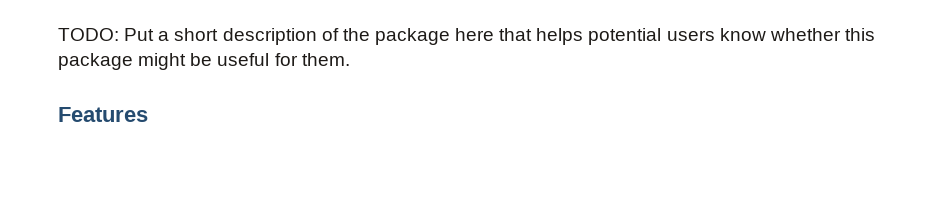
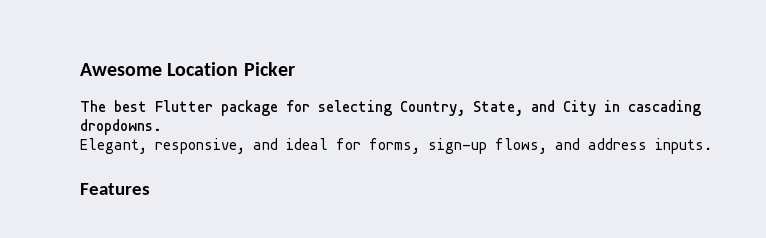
[58,28,875,45] [58,53,350,70] TODO: Put a short description of the package here that helps potential users know whether this package might be useful for them. -> [80,62,295,76] [80,100,701,116] [80,119,162,135] [80,138,712,154] Awesome Location Picker // The best Flutter package for selecting Country, State, and City in cascading dropdowns. // Elegant, responsive, and ideal for forms, sign-up flows, and address inputs.

